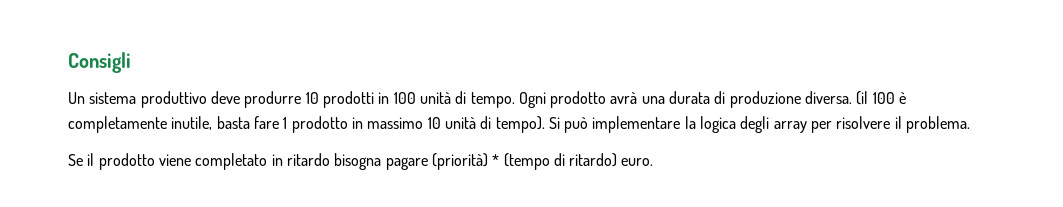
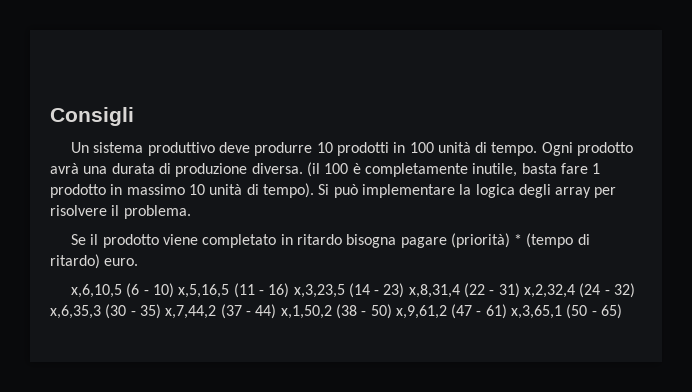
(654, 162) none -> [70,283,636,298] [50,304,623,319] // x,6,10,5 (6 - 10) x,5,16,5 (11 - 16) x,3,23,5 (14 - 23) x,8,31,4 (22 - 31) x,2,32,4 (24 - 32) x,6,35,3 (30 - 35) x,7,44,2 (37 - 44) x,1,50,2 (38 - 50) x,9,61,2 (47 - 61) x,3,65,1 (50 - 65)

